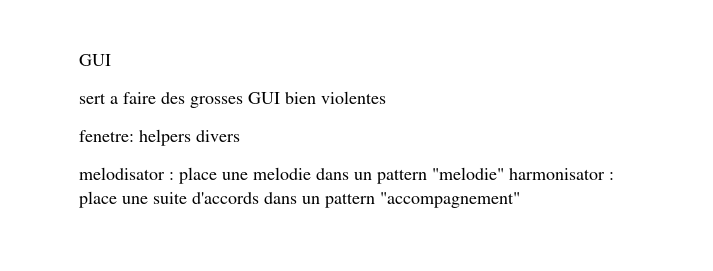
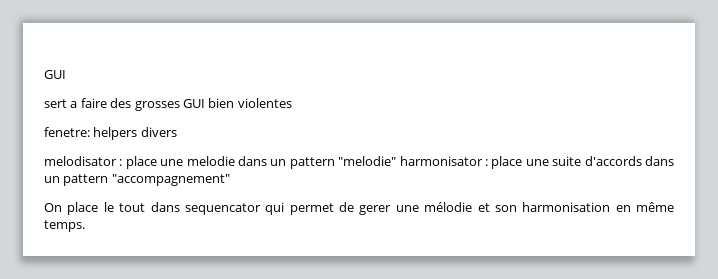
(520, 200) none -> [44,202,674,215] [44,220,85,232] // On place le tout dans sequencator qui permet de gerer une mélodie et son harmonisation en même temps.

